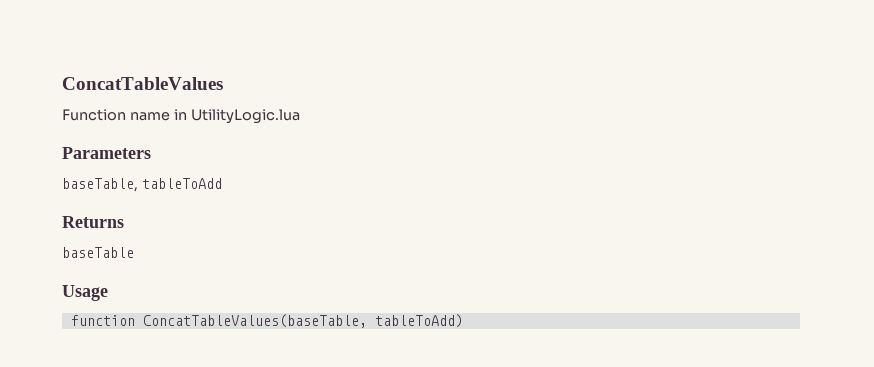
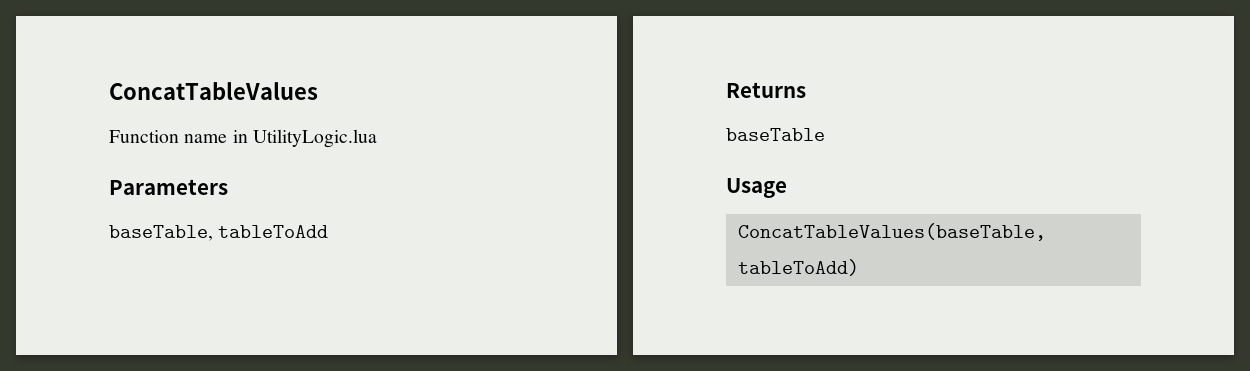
[70,315,135,326] function -> (787, 188) none

